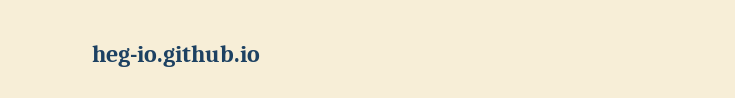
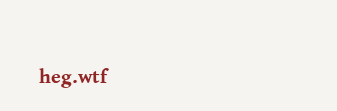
[92,45,260,67] heg-io.github.io -> [39,68,109,88] heg.wtf

